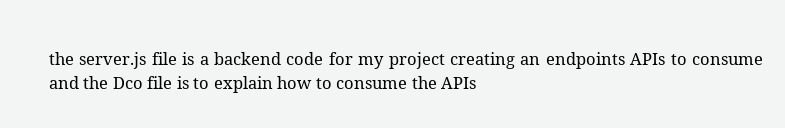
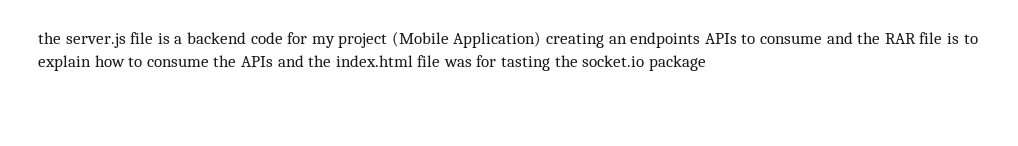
(445, 60) none -> [391,31,542,48] (Mobile Application)
[112,77,143,89] Dco -> [884,33,916,44] RAR
(477, 83) none -> [277,55,706,71] and the index.html file was for tasting the socket.io package

